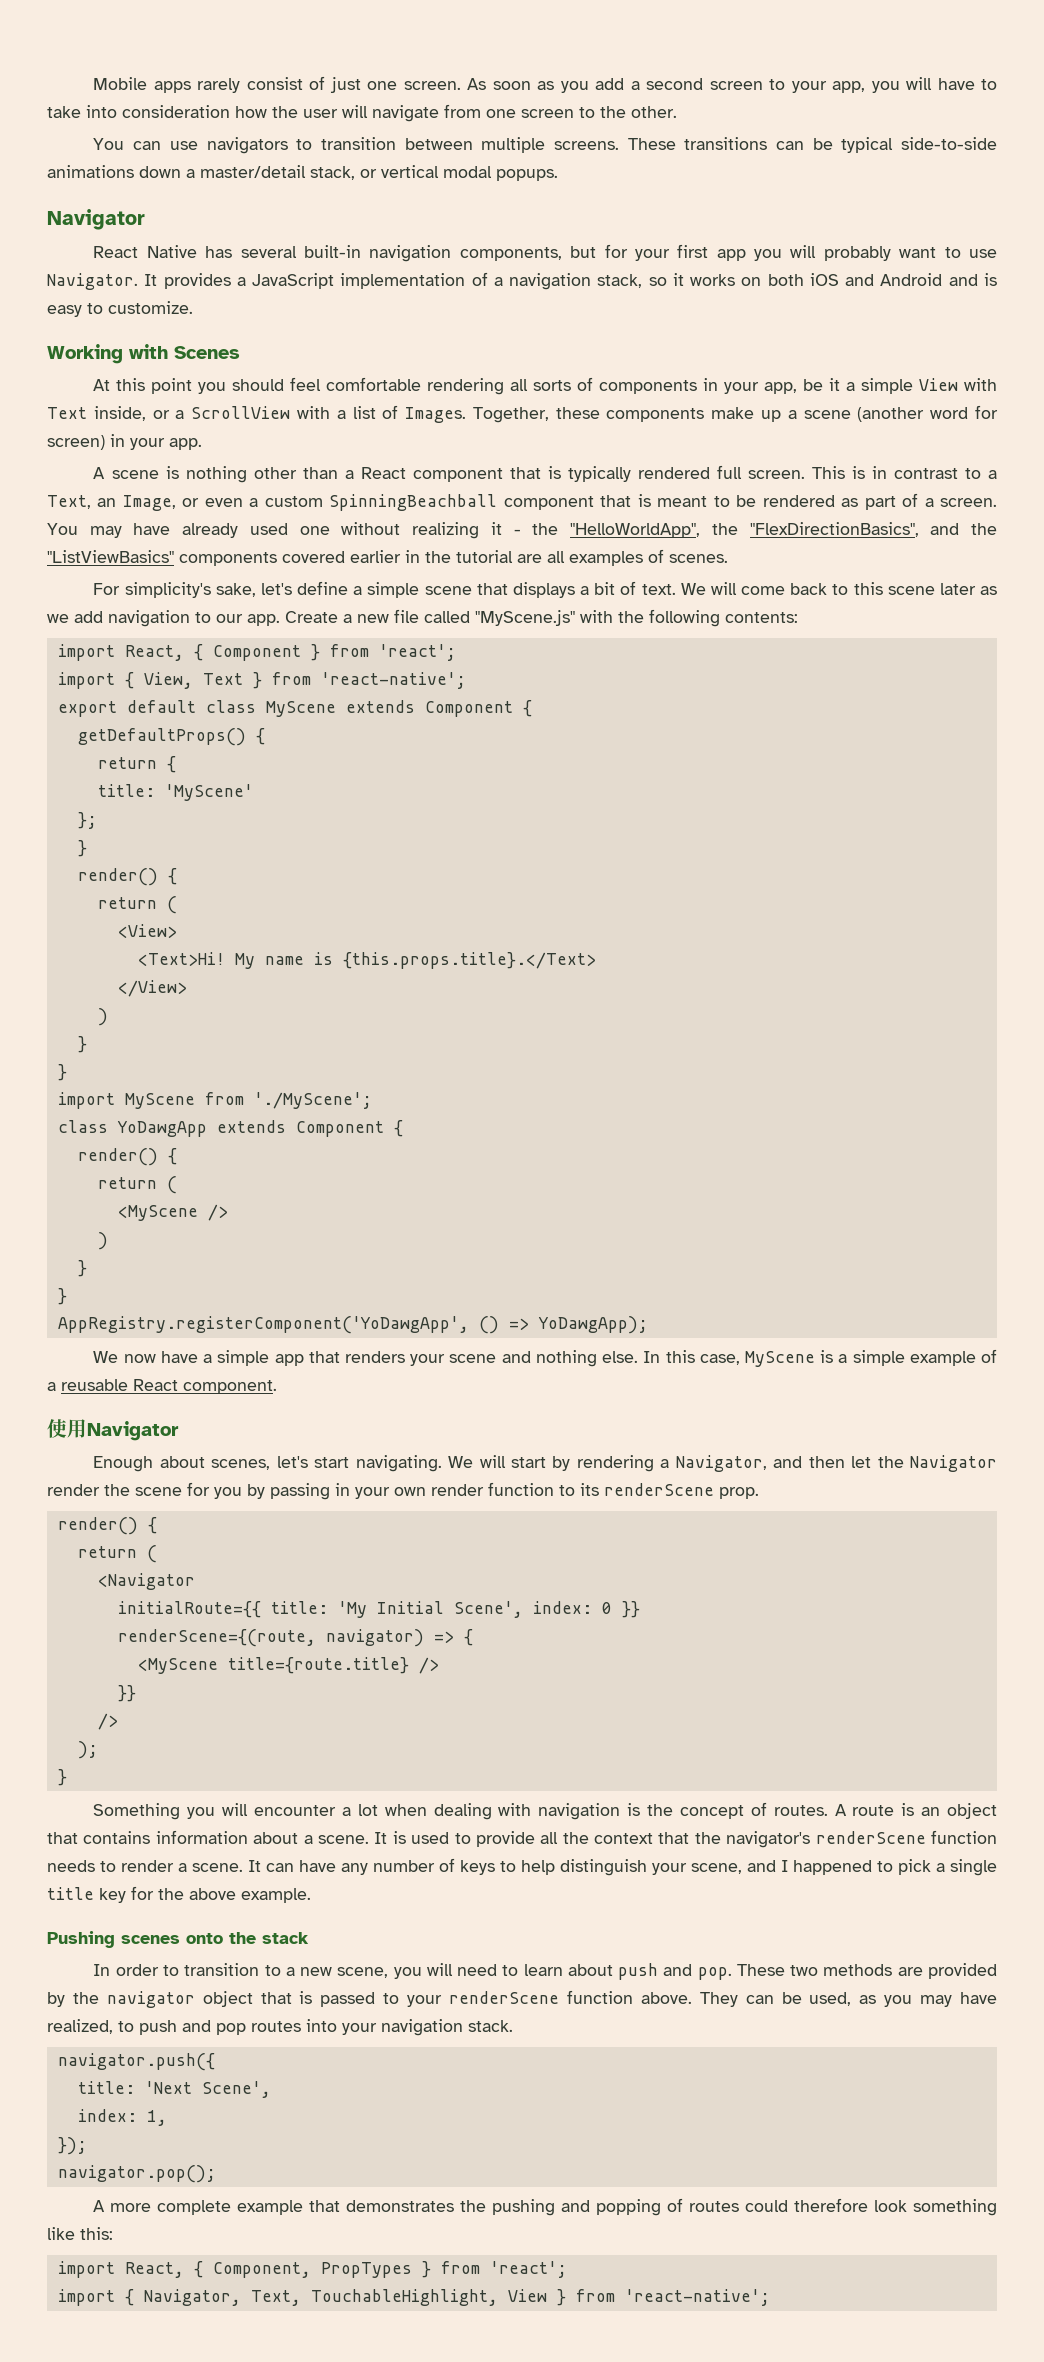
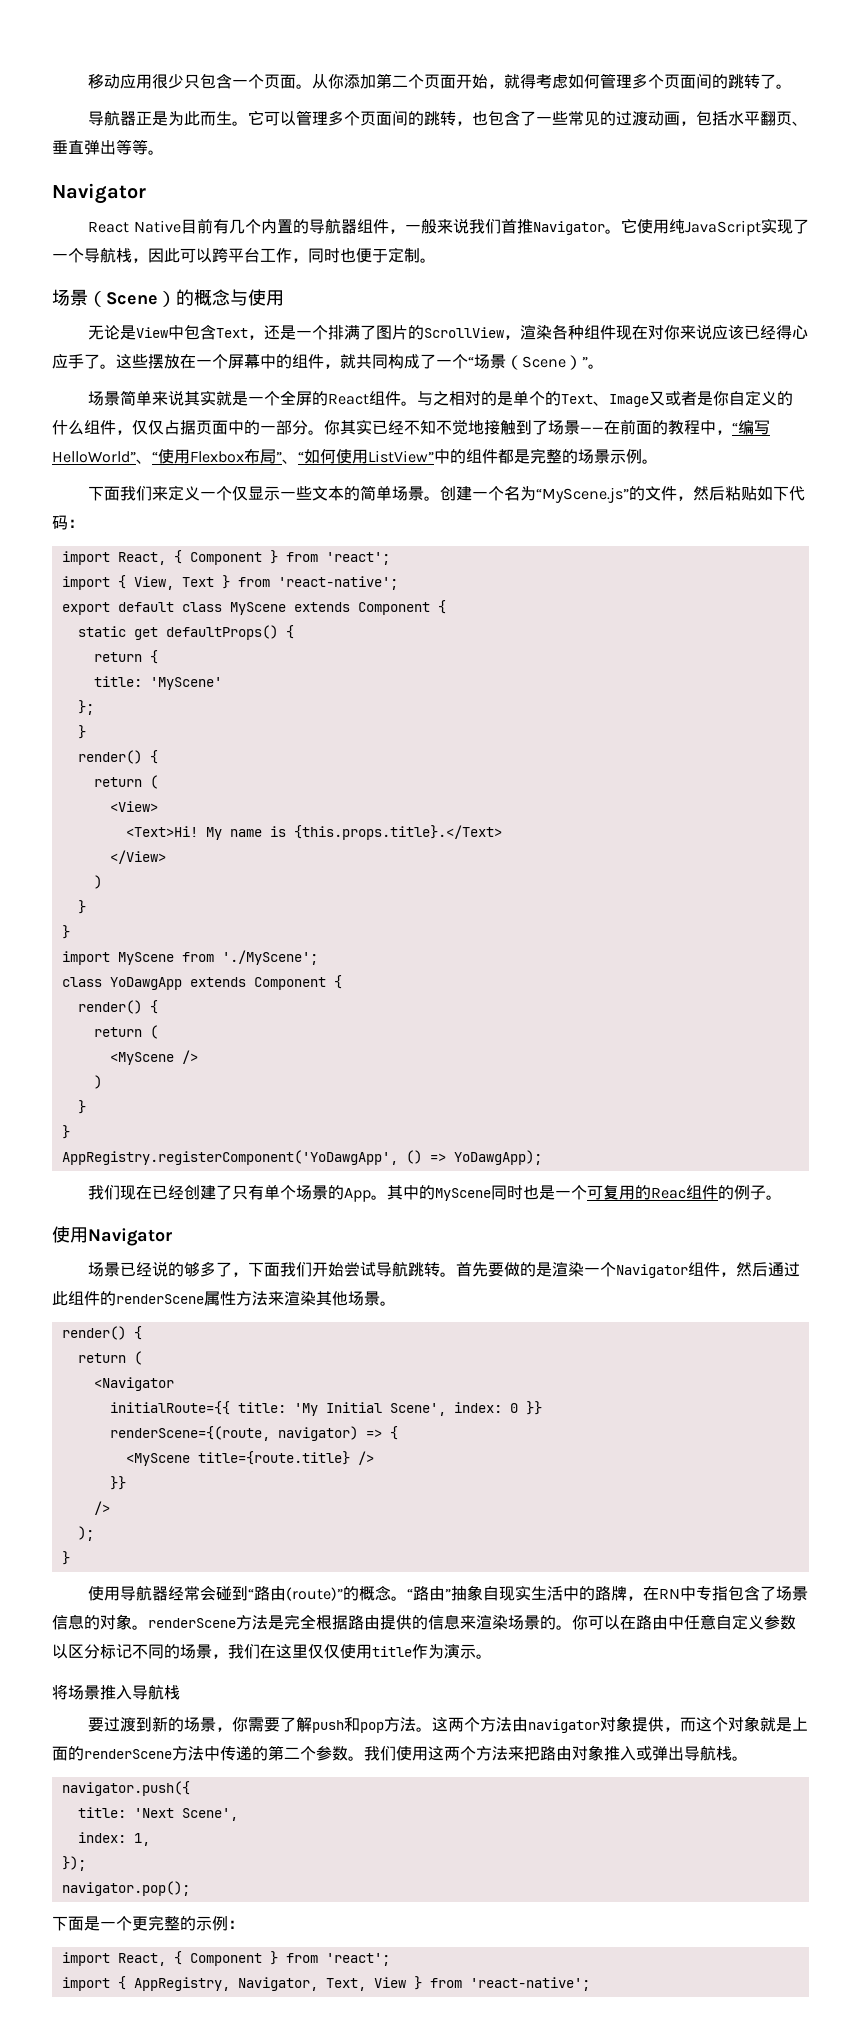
[93,76,998,93] [47,104,677,122] [93,137,998,154] [47,165,558,181] [47,209,145,230] [93,244,997,262] [47,272,998,290] [47,301,193,317] [47,344,240,364] [93,377,998,395] [47,405,998,423] [47,434,202,450] [93,465,997,483] [47,493,998,511] [47,522,998,539] [47,549,728,566] [93,581,997,598] [47,609,798,627] Mobile apps rarely consist of just one screen. As soon as you add a second screen to your app, you will have to take into consideration how the user will navigate from one screen to the other. // You can use navigators to transition between multiple screens. These transitions can be typical side-to-side animations down a master/detail stack, or vertical modal popups. // Navigator // React Native has several built-in navigation components, but for your first app you will probably want to use Navigator. It provides a JavaScript implementation of a navigation stack, so it works on both iOS and Android and is easy to customize. // Working with Scenes // At this point you should feel comfortable rendering all sorts of components in your app, be it a simple View with Text inside, or a ScrollView with a list of Images. Together, these components make up a scene (another word for screen) in your app. // A scene is nothing other than a React component that is typically rendered full screen. This is in contrast to a Text, an Image, or even a custom SpinningBeachball component that is meant to be rendered as part of a screen. You may have already used one without realizing it - the "HelloWorldApp", the "FlexDirectionBasics", and the "ListViewBasics" components covered earlier in the tutorial are all examples of scenes. // For simplicity's sake, let's define a simple scene that displays a bit of text. We will come back to this scene later as we add navigation to our app. Create a new file called "MyScene.js" with the following contents: -> [88,73,793,89] [88,110,809,126] [52,139,164,155] [52,183,146,204] [88,218,809,236] [52,247,436,263] [52,289,284,307] [88,324,809,340] [52,354,604,370] [88,390,794,407] [52,419,770,435] [52,448,658,464] [88,485,806,503] [52,515,84,530] 移动应用很少只包含一个页面。从你添加第二个页面开始，就得考虑如何管理多个页面间的跳转了。 // 导航器正是为此而生。它可以管理多个页面间的跳转，也包含了一些常见的过渡动画，包括水平翻页、垂直弹出等等。 // Navigator // React Native目前有几个内置的导航器组件，一般来说我们首推Navigator。它使用纯JavaScript实现了一个导航栈，因此可以跨平台工作，同时也便于定制。 // 场景（Scene）的概念与使用 // 无论是View中包含Text，还是一个排满了图片的ScrollView，渲染各种组件现在对你来说应该已经得心应手了。这些摆放在一个屏幕中的组件，就共同构成了一个“场景（Scene）”。 // 场景简单来说其实就是一个全屏的React组件。与之相对的是单个的Text、Image又或者是你自定义的什么组件，仅仅占据页面中的一部分。你其实已经不知不觉地接触到了场景——在前面的教程中，“编写HelloWorld”、“使用Flexbox布局”、“如何使用ListView”中的组件都是完整的场景示例。 // 下面我们来定义一个仅显示一些文本的简单场景。创建一个名为“MyScene.js”的文件，然后粘贴如下代码：
[77,728,246,746] getDefaultProps() -> [77,625,278,640] static get defaultProps()
[93,1349,998,1367] [47,1379,277,1394] [47,1419,179,1441] [93,1455,998,1472] [47,1482,759,1500] We now have a simple app that renders your scene and nothing else. In this case, MyScene is a simple example of a reusable React component. // 使用Navigator // Enough about scenes, let's start navigating. We will start by rendering a Navigator, and then let the Navigator render the scene for you by passing in your own render function to its renderScene prop. -> [88,1184,783,1202] [52,1226,172,1246] [88,1261,801,1278] [52,1291,396,1306] 我们现在已经创建了只有单个场景的App。其中的MyScene同时也是一个可复用的Reac组件的例子。 // 使用Navigator // 场景已经说的够多了，下面我们开始尝试导航跳转。首先要做的是渲染一个Navigator组件，然后通过此组件的renderScene属性方法来渲染其他场景。
[93,1802,997,1820] [47,1830,998,1848] [47,1858,997,1876] [47,1886,311,1903] [47,1931,309,1948] [93,1963,998,1980] [47,1990,998,2008] [47,2019,513,2036] Something you will encounter a lot when dealing with navigation is the concept of routes. A route is an object that contains information about a scene. It is used to provide all the context that the navigator's renderScene function needs to render a scene. It can have any number of keys to help distinguish your scene, and I happened to pick a single title key for the above example. // Pushing scenes onto the stack // In order to transition to a new scene, you will need to learn about push and pop. These two methods are provided by the navigator object that is passed to your renderScene function above. They can be used, as you may have realized, to push and pop routes into your navigation stack. -> [88,1585,809,1601] [52,1614,796,1630] [52,1644,492,1659] [52,1684,180,1700] [88,1716,809,1733] [52,1745,748,1761] 使用导航器经常会碰到“路由(route)”的概念。“路由”抽象自现实生活中的路牌，在RN中专指包含了场景信息的对象。renderScene方法是完全根据路由提供的信息来渲染场景的。你可以在路由中任意自定义参数以区分标记不同的场景，我们在这里仅仅使用title作为演示。 // 将场景推入导航栈 // 要过渡到新的场景，你需要了解push和pop方法。这两个方法由navigator对象提供，而这个对象就是上面的renderScene方法中传递的第二个参数。我们使用这两个方法来把路由对象推入或弹出导航栈。
[93,2198,998,2216] [47,2227,113,2240] [57,2261,567,2278] [57,2289,134,2306] A more complete example that demonstrates the pushing and popping of routes could therefore look something like this: // import React, { Component, PropTypes } from 'react'; // import { -> [52,1915,244,1931] [61,1951,390,1966] [61,1976,230,1991] 下面是一个更完整的示例： // import React, { Component } from 'react'; // import { AppRegistry,
[310,2289,498,2306] TouchableHighlight, -> (366, 1984) none

